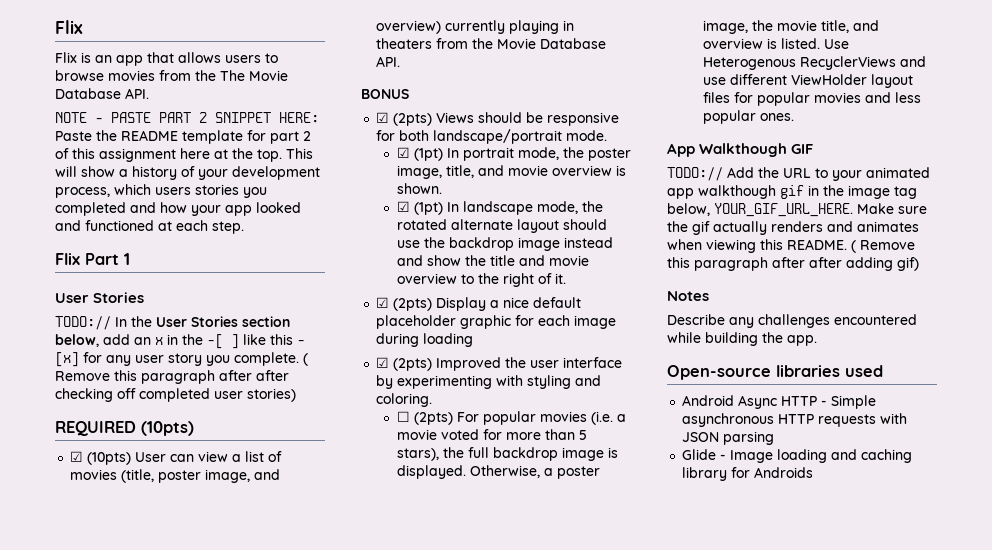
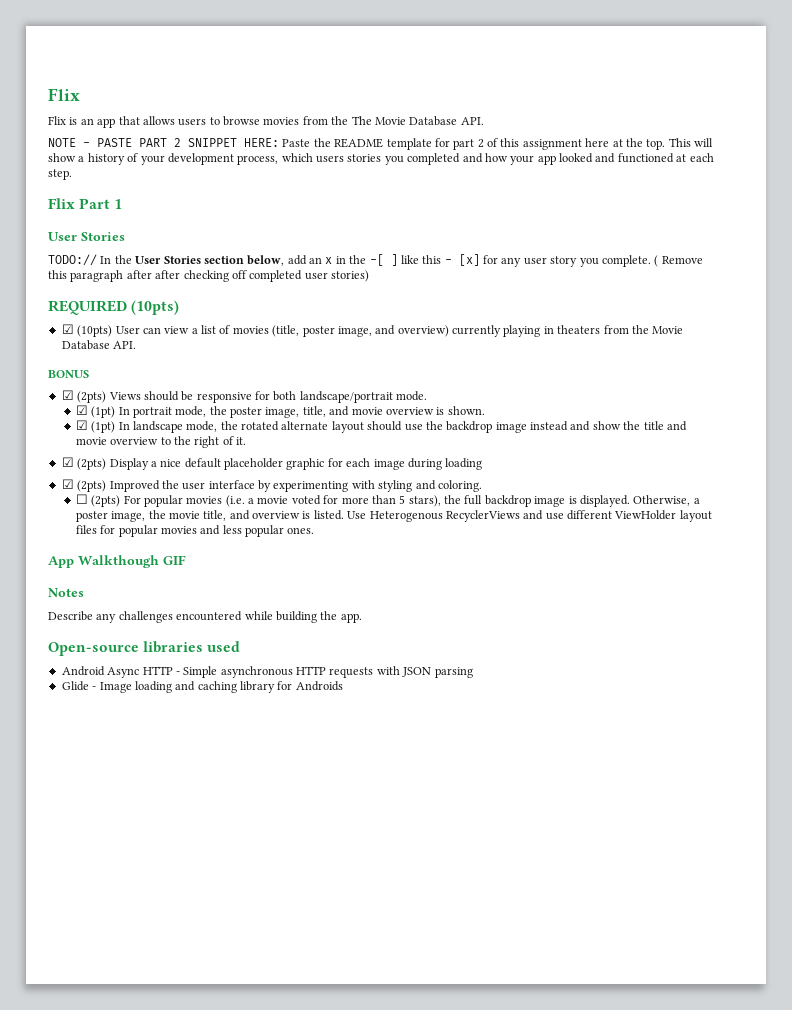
[667,167,930,181] [667,185,917,199] [667,203,927,217] [667,221,919,235] [667,239,915,253] [667,257,919,271] // TODO:// Add the URL to your animated app walkthough gif in the image tag below, YOUR_GIF_URL_HERE. Make sure the gif actually renders and animates when viewing this README. ( Remove this paragraph after after adding gif) -> (186, 560) none

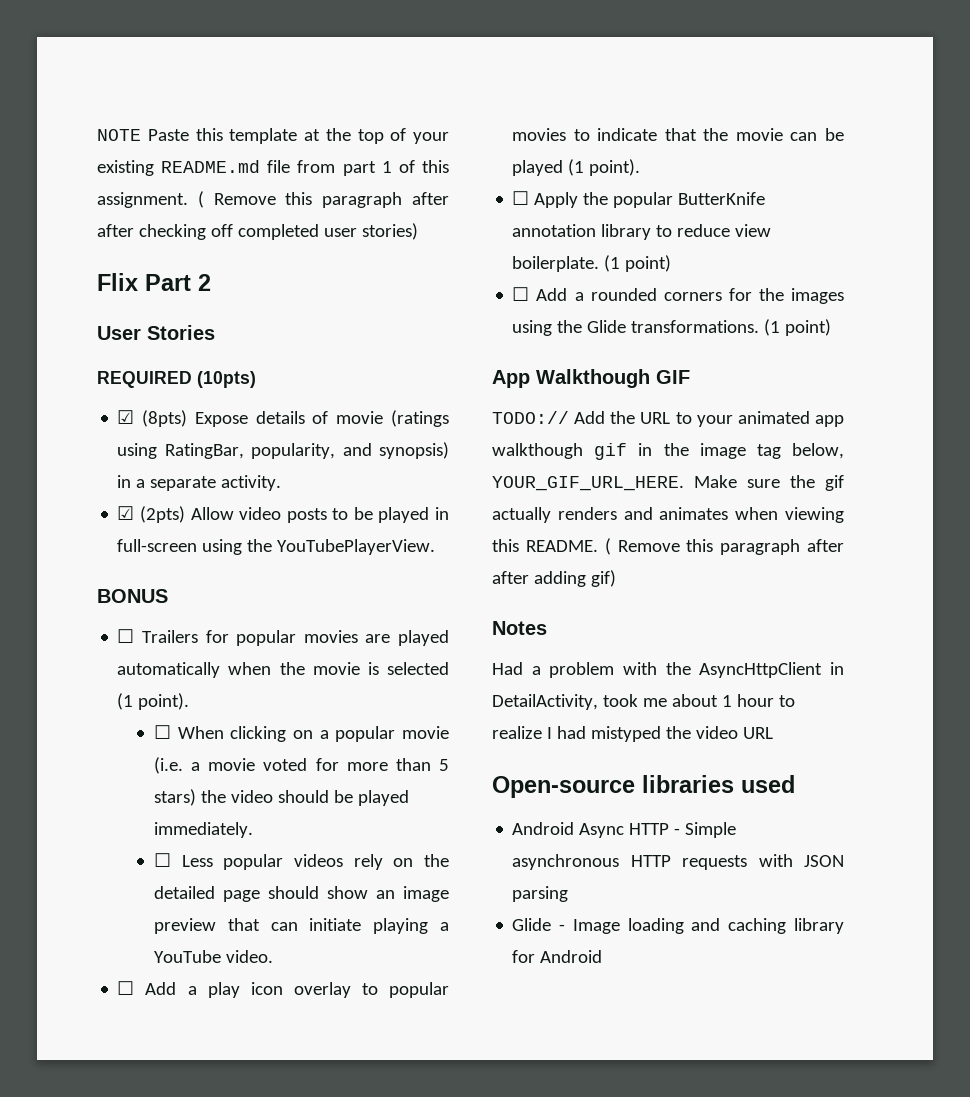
[48,88,80,101] [48,116,484,128] [48,138,713,150] [48,153,714,165] [48,169,72,180] [48,198,123,209] [48,232,125,241] [48,254,651,267] Flix // Flix is an app that allows users to browse movies from the The Movie Database API. // NOTE - PASTE PART 2 SNIPPET HERE: Paste the README template for part 2 of this assignment here at the top. This will show a history of your development process, which users stories you completed and how your app looked and functioned at each step. // Flix Part 1 // User Stories // TODO:// In the User Stories section below, add an x in the -[ ] like this - [x] for any user story you complete. -> [97,128,449,144] [97,160,449,176] [97,192,188,208] NOTE Paste this template at the top of your existing README.md file from part 1 of this assignment.
[48,300,180,315] [61,324,684,337] [61,340,137,350] [48,370,89,378] [61,390,428,403] [75,405,485,418] [75,420,687,433] [75,436,247,448] [61,457,483,470] [61,479,482,492] [75,494,223,507] REQUIRED (10pts) // ☑ (10pts) User can view a list of movies (title, poster image, and overview) currently playing in theaters from the Movie Database API. // BONUS // ☑ (2pts) Views should be responsive for both landscape/portrait mode. // ☑ (1pt) In portrait mode, the poster image, title, and movie overview is shown. // ☑ (1pt) In landscape mode, the rotated alternate layout should use the backdrop image instead and show the title and movie overview to the right of it. // ☑ (2pts) Display a nice default placeholder graphic for each image during loading // ☑ (2pts) Improved the user interface by experimenting with styling and coloring. // ☐ (2pts) For popular movies -> [97,273,211,291] [97,325,215,340] [97,371,256,388] [117,410,449,427] [117,442,449,459] [117,475,282,491] [117,506,450,523] [117,539,436,555] [97,589,168,603] [117,629,449,646] [117,662,449,678] [117,693,190,710] [153,725,449,742] Flix Part 2 // User Stories // REQUIRED (10pts) // ☑ (8pts) Expose details of movie (ratings using RatingBar, popularity, and synopsis) in a separate activity. // ☑ (2pts) Allow video posts to be played in full-screen using the YouTubePlayerView. // BONUS // ☐ Trailers for popular movies are played automatically when the movie is selected (1 point). // ☐ When clicking on a popular movie
[408,495,700,507] [75,510,712,522] [75,525,315,537] [48,555,186,568] [48,588,84,597] [48,611,362,623] stars), the full backdrop image is displayed. Otherwise, a poster image, the movie title, and overview is listed. Use Heterogenous RecyclerViews and use different ViewHolder layout files for popular movies and less popular ones. // App Walkthough GIF // Notes // Describe any challenges encountered while building the app. -> [153,789,409,806] [153,822,253,838] [153,853,449,870] [153,886,449,902] [153,918,449,934] [153,950,273,963] [117,981,450,998] [512,128,844,141] [512,159,641,176] [512,191,766,208] [512,224,772,240] [512,255,672,272] [512,287,844,304] [512,319,832,336] [492,369,690,388] [492,411,844,427] [492,443,845,460] [492,475,844,491] [492,507,844,523] [492,538,844,555] [492,570,616,587] [492,621,547,635] [492,662,844,678] [492,694,795,710] [492,726,773,742] stars) the video should be played immediately. // ☐ Less popular videos rely on the detailed page should show an image preview that can initiate playing a YouTube video. // ☐ Add a play icon overlay to popular movies to indicate that the movie can be played (1 point). // ☐ Apply the popular ButterKnife annotation library to reduce view boilerplate. (1 point) // ☐ Add a rounded corners for the images using the Glide transformations. (1 point) // App Walkthough GIF // TODO:// Add the URL to your animated app walkthough gif in the image tag below, YOUR_GIF_URL_HERE. Make sure the gif actually renders and animates when viewing this README. ( Remove this paragraph after after adding gif) // Notes // Had a problem with the AsyncHttpClient in DetailActivity, took me about 1 hour to realize I had mistyped the video URL
[295,681,343,691] Androids -> [540,950,603,963] Android

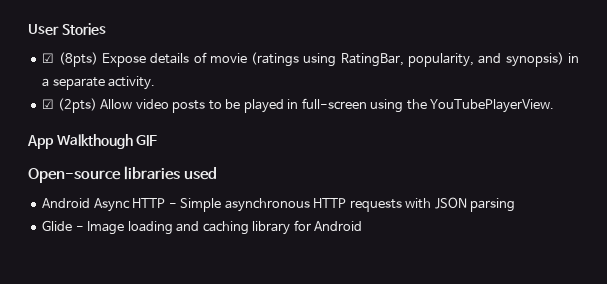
[97,128,449,144] [97,160,449,176] [97,191,449,208] [97,223,418,240] [97,273,211,291] NOTE Paste this template at the top of your existing README.md file from part 1 of this assignment. ( Remove this paragraph after after checking off completed user stories) // Flix Part 2 // -> (28, 29) none
[97,371,256,388] // REQUIRED (10pts) -> (106, 29) none
[97,589,168,603] [117,629,449,646] [117,662,449,678] [117,693,190,710] [153,725,449,742] [153,757,450,774] [153,789,409,806] [153,822,253,838] [153,853,449,870] [153,886,449,902] [153,918,449,934] [153,950,273,963] [117,981,450,998] [512,128,844,141] [512,159,641,176] [512,191,766,208] [512,224,772,240] [512,255,672,272] [512,287,844,304] [512,319,832,336] [492,369,690,388] [492,411,844,427] [492,443,845,460] [492,475,844,491] [492,507,844,523] [492,538,844,555] [492,570,616,587] [492,621,547,635] [492,662,844,678] [492,694,795,710] [492,726,773,742] BONUS // ☐ Trailers for popular movies are played automatically when the movie is selected (1 point). // ☐ When clicking on a popular movie (i.e. a movie voted for more than 5 stars) the video should be played immediately. // ☐ Less popular videos rely on the detailed page should show an image preview that can initiate playing a YouTube video. // ☐ Add a play icon overlay to popular movies to indicate that the movie can be played (1 point). // ☐ Apply the popular ButterKnife annotation library to reduce view boilerplate. (1 point) // ☐ Add a rounded corners for the images using the Glide transformations. (1 point) // App Walkthough GIF // TODO:// Add the URL to your animated app walkthough gif in the image tag below, YOUR_GIF_URL_HERE. Make sure the gif actually renders and animates when viewing this README. ( Remove this paragraph after after adding gif) // Notes // Had a problem with the AsyncHttpClient in DetailActivity, took me about 1 hour to realize I had mistyped the video URL -> [27,134,158,149] App Walkthough GIF

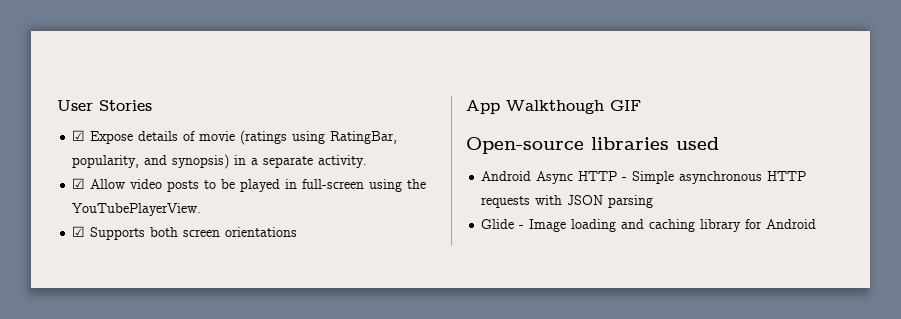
[58,52,98,67] (8pts) -> (86, 135) none
[57,98,97,113] (2pts) -> (86, 183) none
(555, 106) none -> [72,226,298,240] // ☑ Supports both screen orientations

